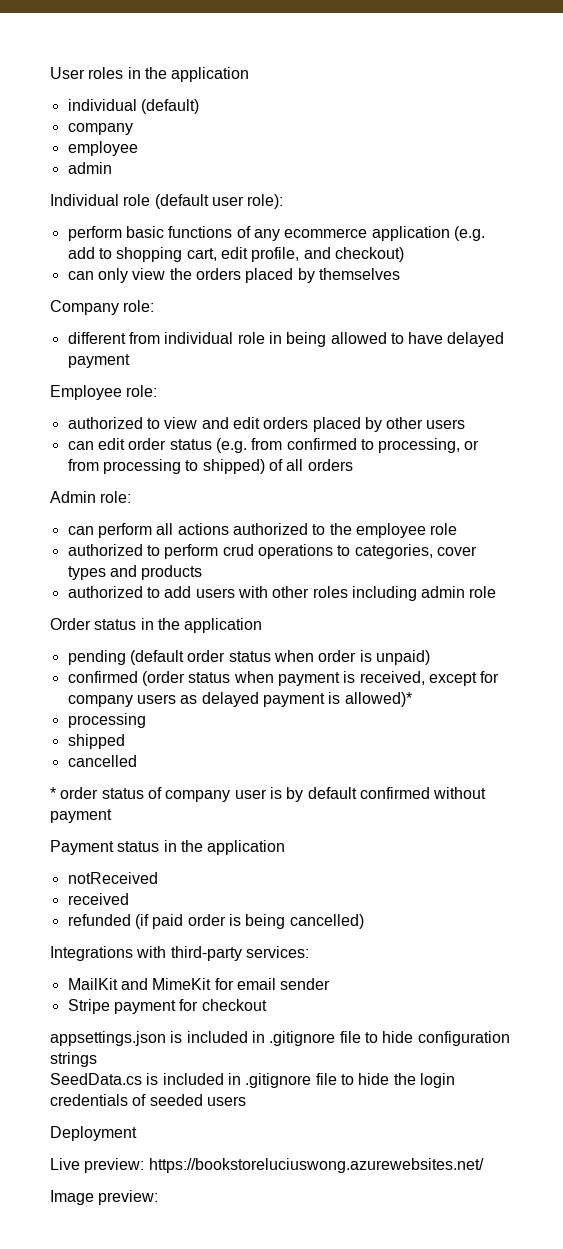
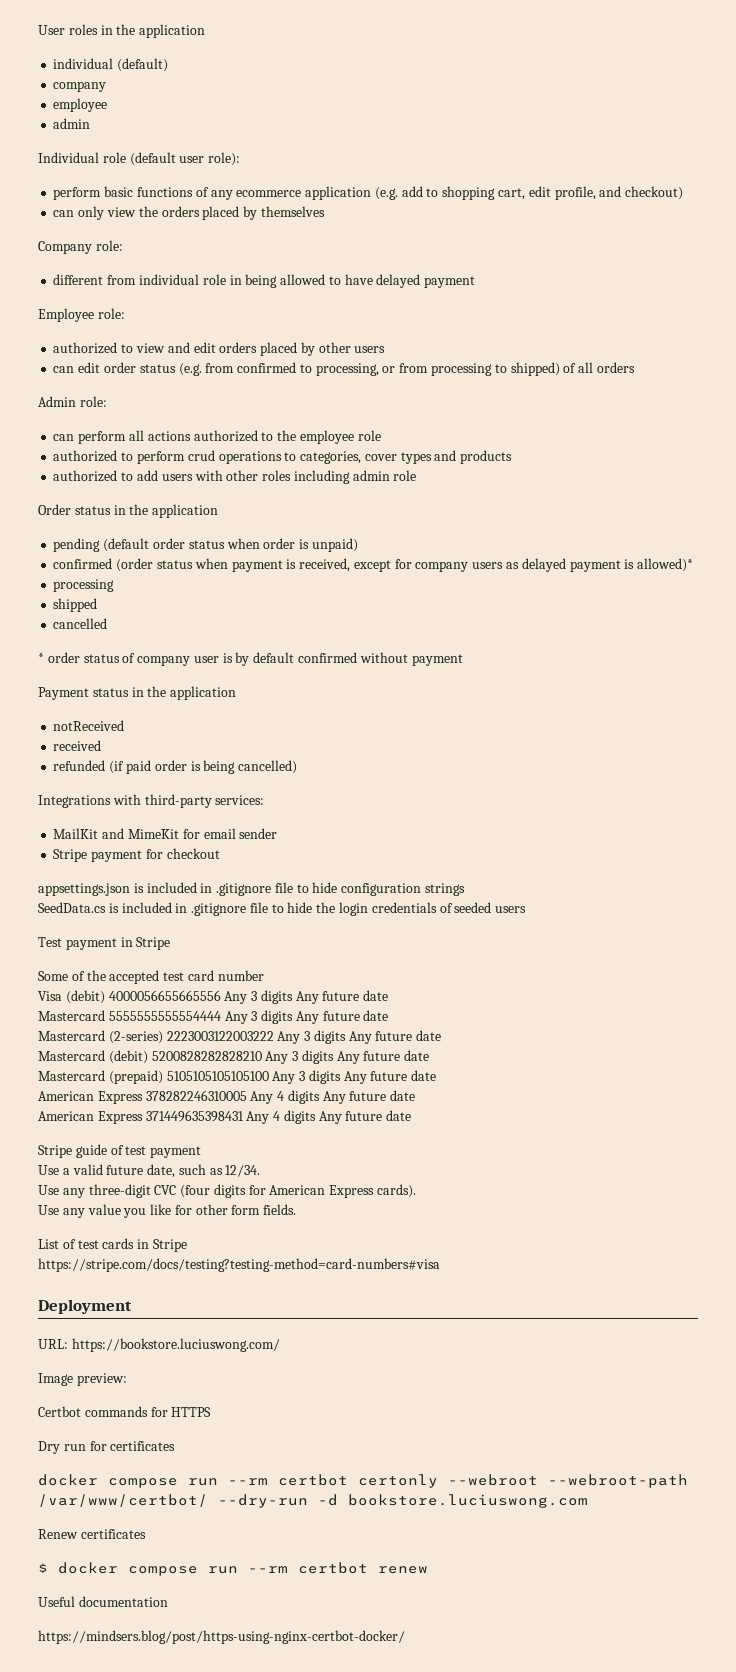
[50,1126,137,1141] [50,1158,484,1173] [50,1190,159,1205] Deployment // Live preview: https://bookstoreluciuswong.azurewebsites.net/ // Image preview: -> [38,937,171,950] [38,970,264,984] [38,990,389,1004] [38,1010,389,1024] [38,1030,442,1044] [38,1050,430,1064] [38,1070,437,1084] [38,1090,416,1104] [38,1110,412,1124] [38,1144,202,1158] [38,1164,261,1178] [38,1184,417,1198] [38,1204,297,1218] [38,1238,187,1252] [38,1258,440,1272] [38,1299,132,1314] [38,1338,280,1352] [38,1373,127,1386] [38,1406,212,1417] [38,1441,176,1454] [38,1474,688,1488] [38,1494,588,1508] [38,1529,146,1539] [38,1562,428,1576] [38,1596,168,1607] [38,1630,405,1644] Test payment in Stripe // Some of the accepted test card number // Visa (debit) 4000056655665556 Any 3 digits Any future date // Mastercard 5555555555554444 Any 3 digits Any future date // Mastercard (2-series) 2223003122003222 Any 3 digits Any future date // Mastercard (debit) 5200828282828210 Any 3 digits Any future date // Mastercard (prepaid) 5105105105105100 Any 3 digits Any future date // American Express 378282246310005 Any 4 digits Any future date // American Express 371449635398431 Any 4 digits Any future date // Stripe guide of test payment // Use a valid future date, such as 12/34. // Use any three-digit CVC (four digits for American Express cards). // Use any value you like for other form fields. // List of test cards in Stripe // https://stripe.com/docs/testing?testing-method=card-numbers#visa // Deployment // URL: https://bookstore.luciuswong.com/ // Image preview: // Certbot commands for HTTPS // Dry run for certificates // docker compose run --rm certbot certonly --webroot --webroot-path /var/www/certbot/ --dry-run -d bookstore.luciuswong.com // Renew certificates // $ docker compose run --rm certbot renew // Useful documentation // https://mindsers.blog/post/https-using-nginx-certbot-docker/

